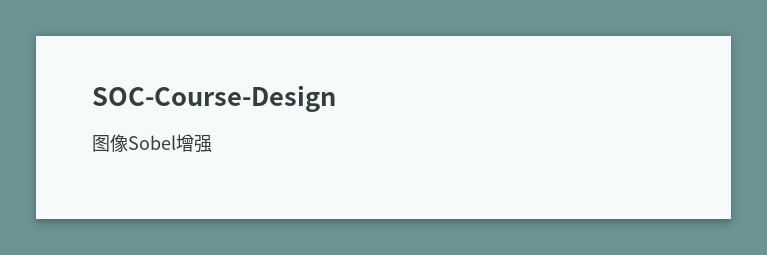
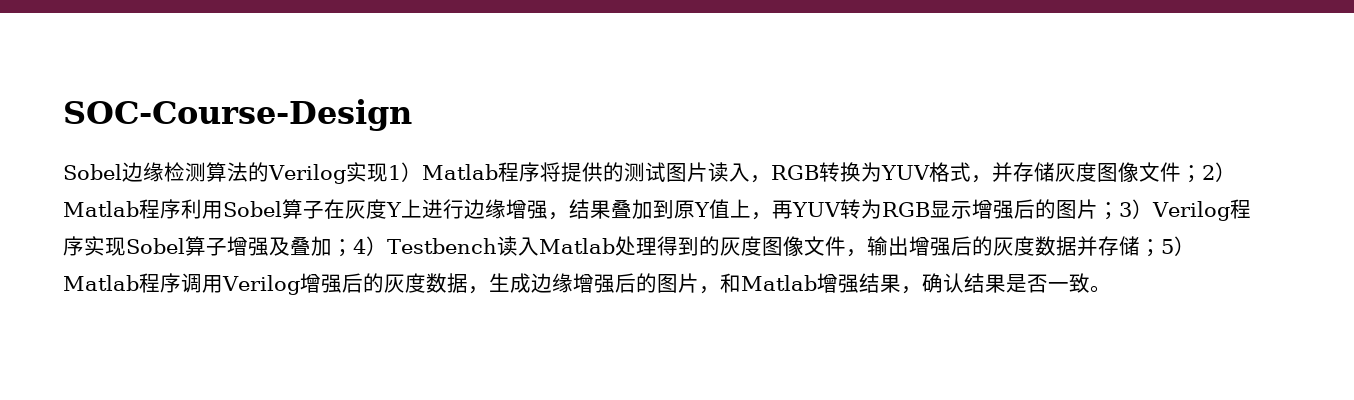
[92,134,212,153] 图像Sobel增强 -> [63,162,1236,184] [63,199,1251,221] [63,236,1195,257] [63,273,1111,295] Sobel边缘检测算法的Verilog实现1）Matlab程序将提供的测试图片读入，RGB转换为YUV格式，并存储灰度图像文件；2）Matlab程序利用Sobel算子在灰度Y上进行边缘增强，结果叠加到原Y值上，再YUV转为RGB显示增强后的图片；3）Verilog程序实现Sobel算子增强及叠加；4）Testbench读入Matlab处理得到的灰度图像文件，输出增强后的灰度数据并存储；5）Matlab程序调用Verilog增强后的灰度数据，生成边缘增强后的图片，和Matlab增强结果，确认结果是否一致。

